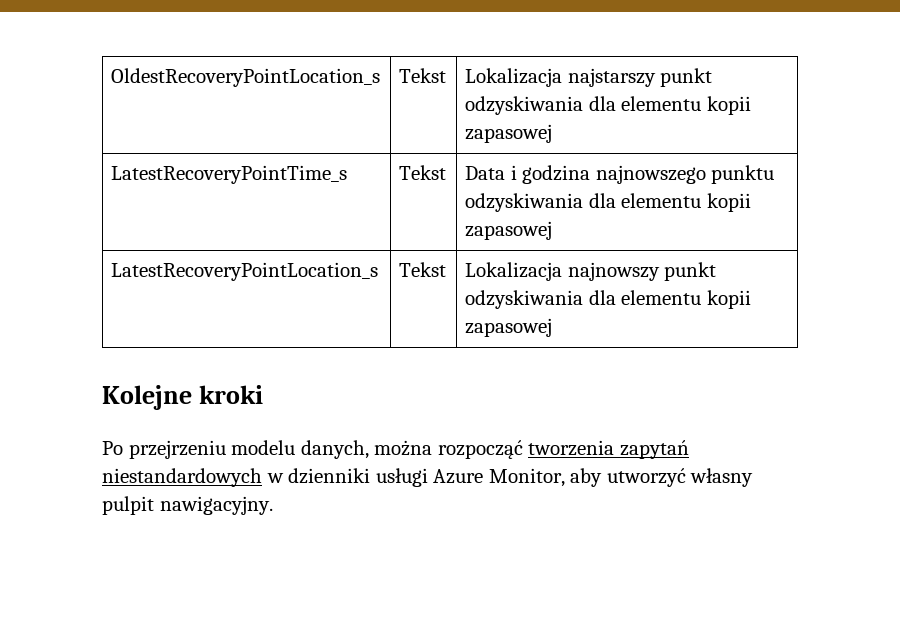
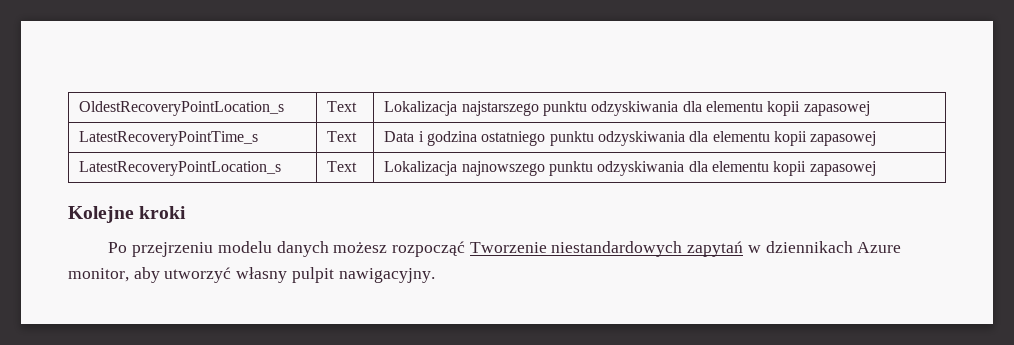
[399,68,447,83] [465,68,713,87] Tekst | Lokalizacja najstarszy punkt -> [327,101,358,112] [384,101,588,116] Text | Lokalizacja najstarszego punktu
[399,165,447,180] Tekst -> [327,131,358,142] Text
[595,165,706,184] najnowszego -> [481,131,546,146] ostatniego
[399,262,447,277] [465,262,717,281] Tekst | Lokalizacja najnowszy punkt -> [327,161,358,172] [384,161,594,176] Text | Lokalizacja najnowszego punktu
[300,440,689,459] [102,468,565,487] danych, można rozpocząć tworzenia zapytań niestandardowych w dzienniki usługi Azure Monitor, -> [276,241,902,257] [68,268,129,282] danych możesz rozpocząć Tworzenie niestandardowych zapytań w dziennikach Azure monitor,

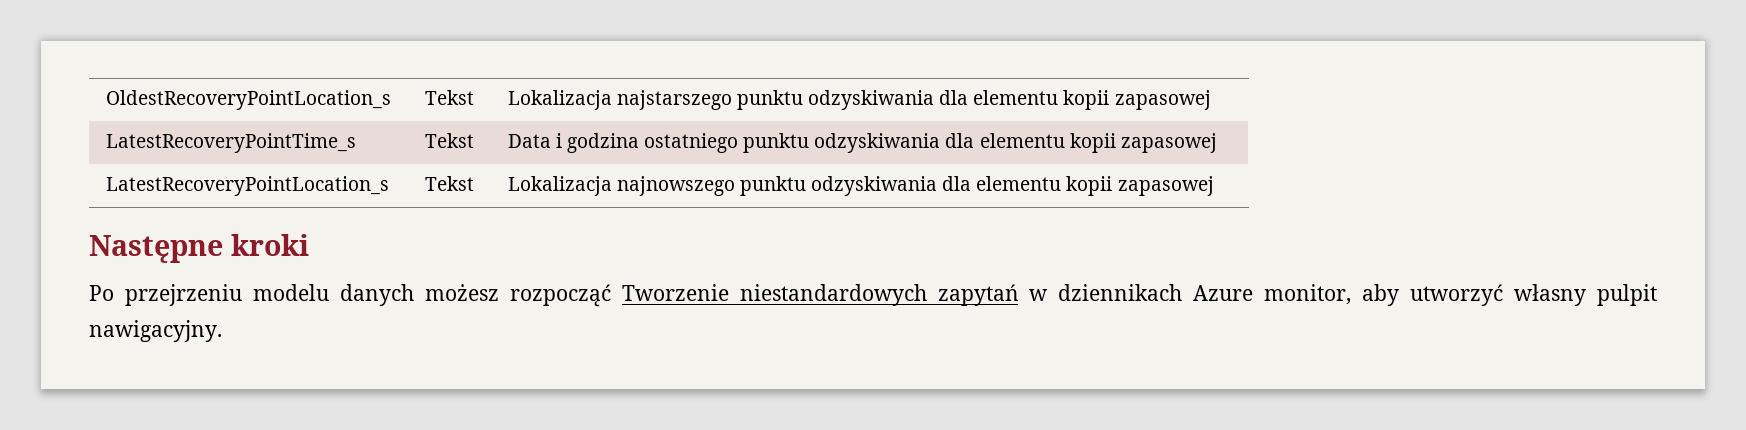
[327,101,358,112] Text -> [424,90,474,105] Tekst
[327,131,358,142] Text -> [424,133,474,148] Tekst
[327,161,358,172] Text -> [424,176,474,191] Tekst
[68,206,134,223] Kolejne -> [89,235,223,263] Następne

